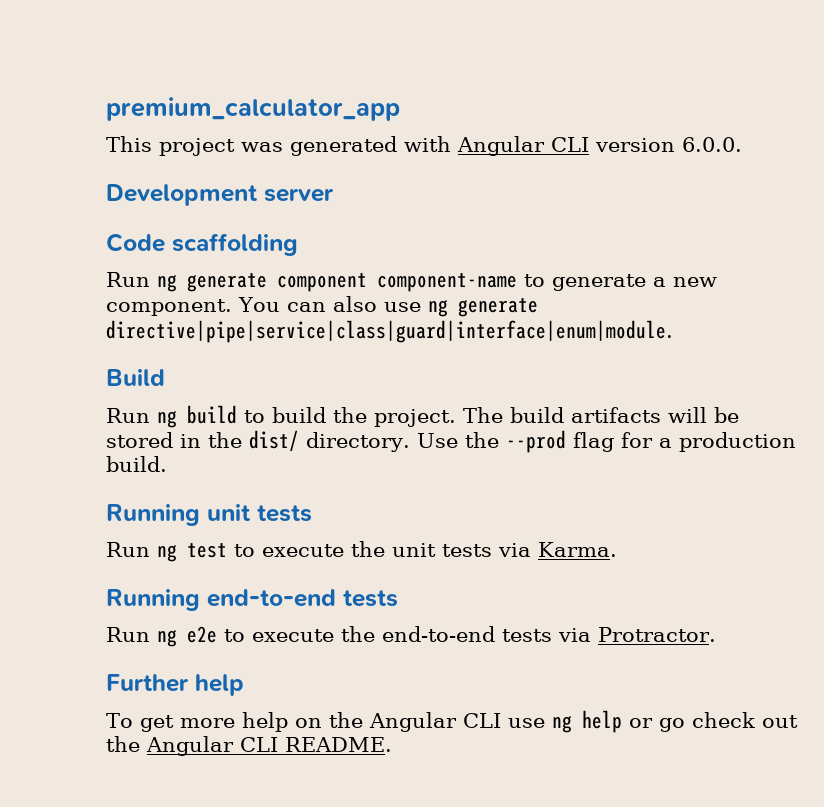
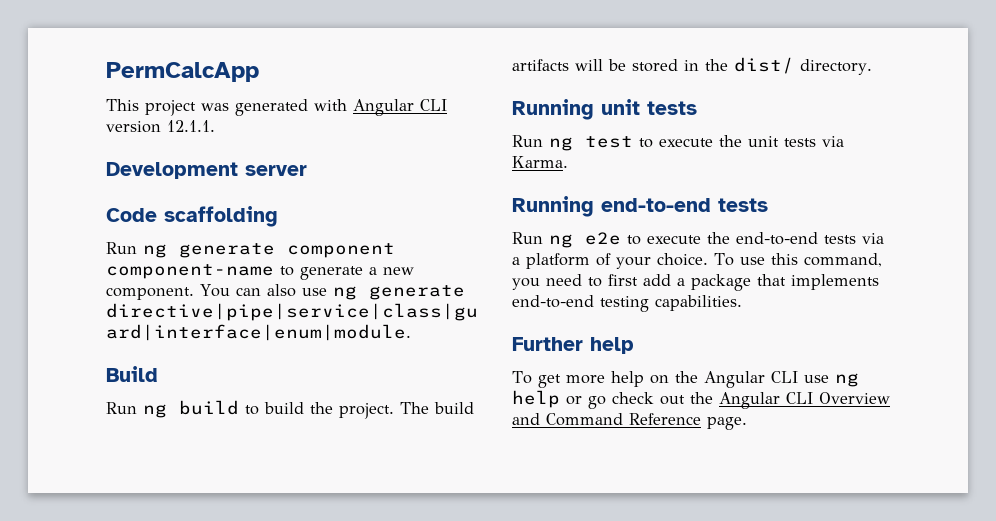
[106,97,400,121] premium_calculator_app -> [106,62,259,82] PermCalcApp
[682,137,742,152] 6.0.0. -> [167,120,215,132] 12.1.1.
[416,430,796,453] [106,456,167,472] Use the --prod flag for a production build. -> (872, 67) none
[598,627,716,642] Protractor. -> [512,253,882,269] [512,274,879,291] [512,295,742,312] a platform of your choice. To use this command, you need to first add a package that implements end-to-end testing capabilities.
[285,737,392,752] README. -> [819,392,890,404] [512,413,747,430] Overview and Command Reference page.

